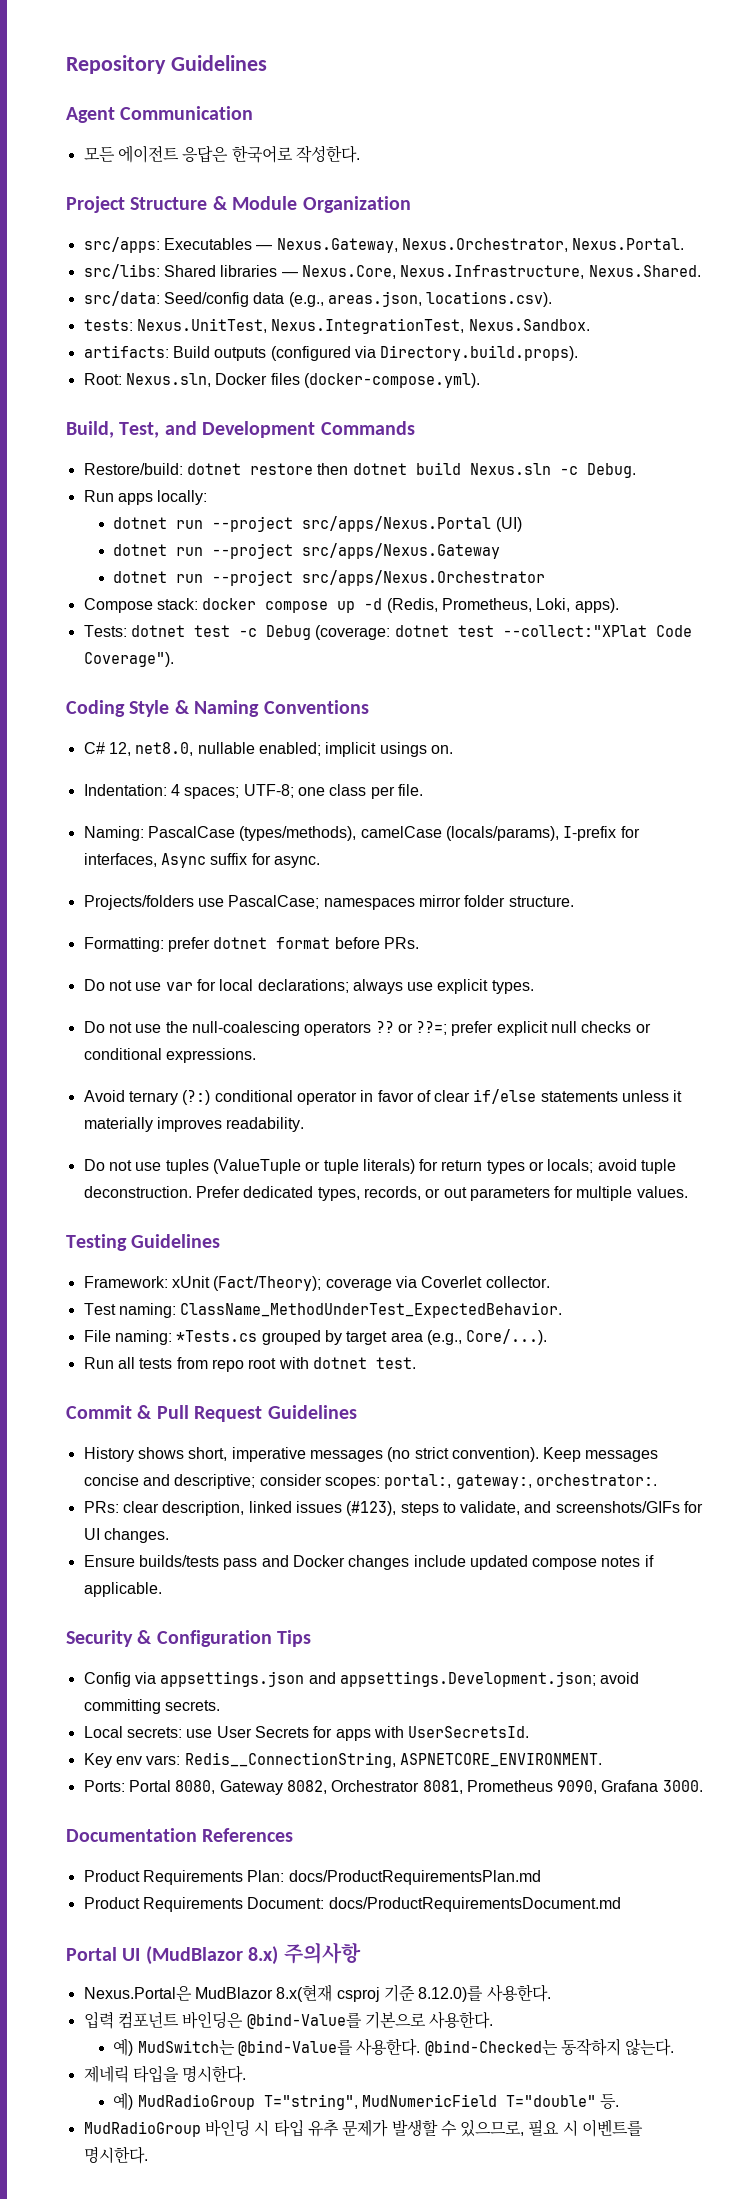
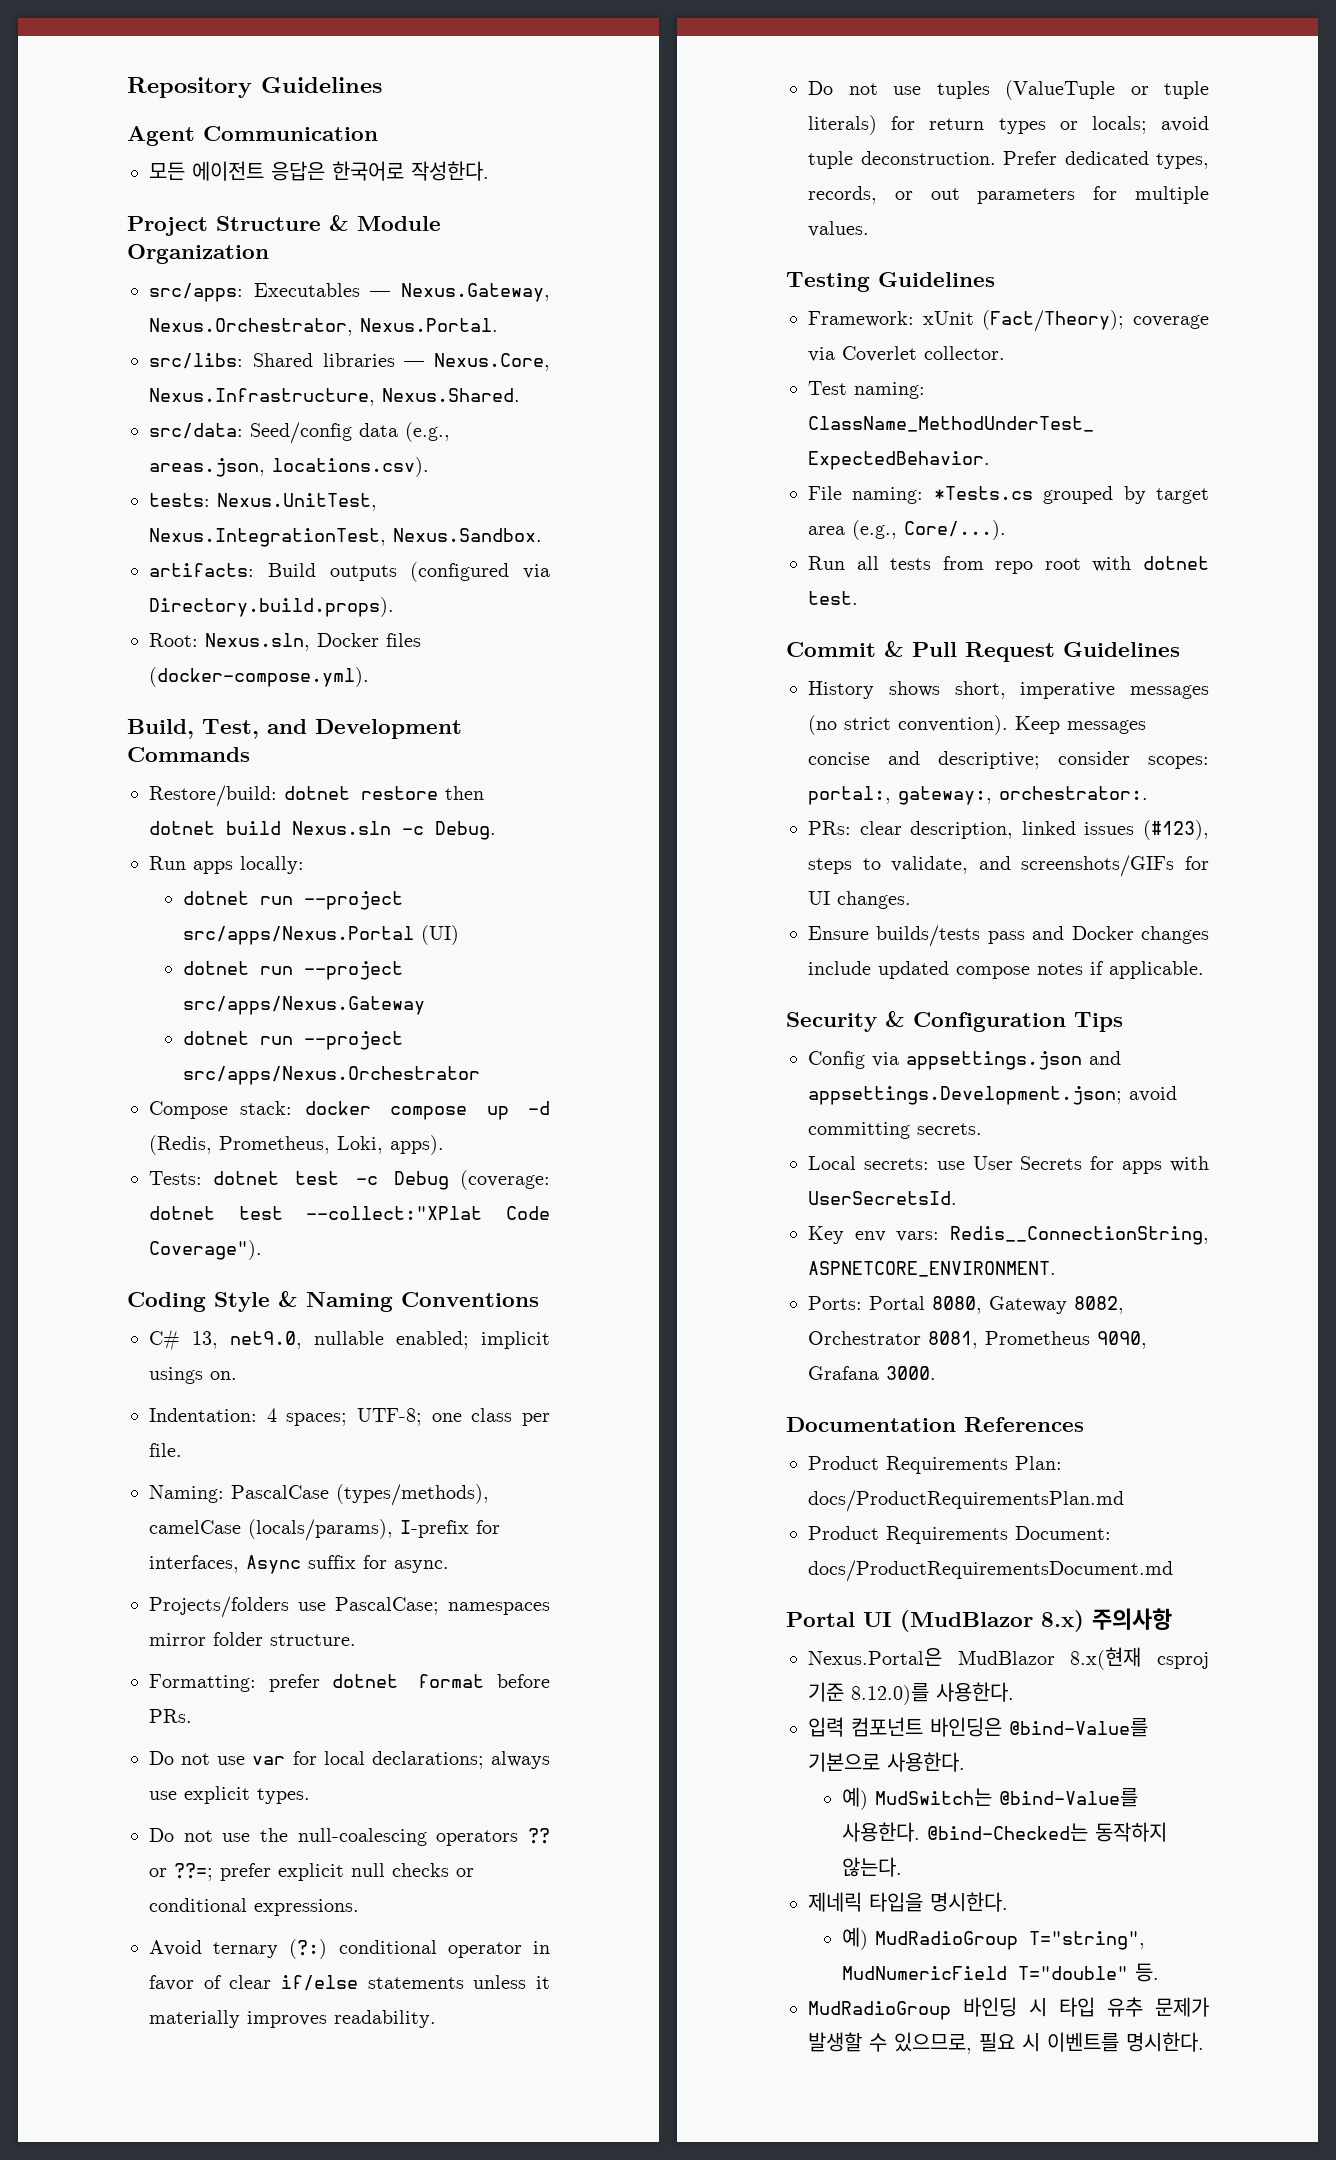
[108,742,194,756] 12, net8.0, -> [192,1331,302,1349] 13, net9.0,

